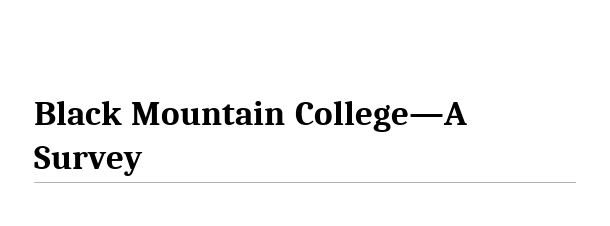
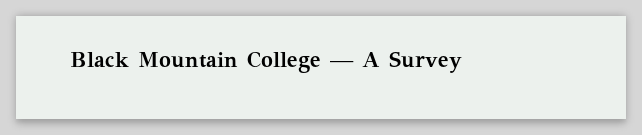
[294,100,467,132] College—A -> [247,51,380,73] College — A

